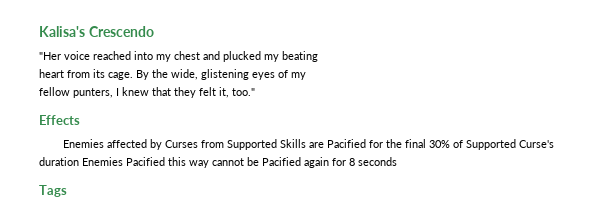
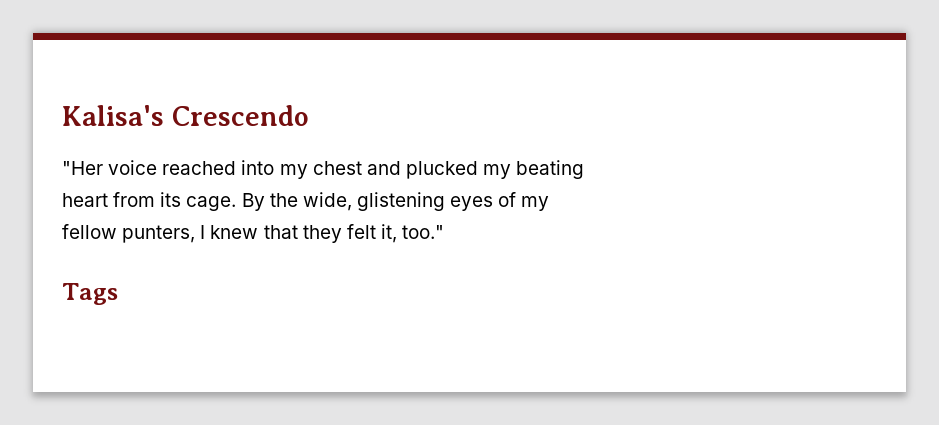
[39,115,80,125] [62,139,554,150] [39,157,397,168] // Effects // Enemies affected by Curses from Supported Skills are Pacified for the final 30% of Supported Curse's duration Enemies Pacified this way cannot be Pacified again for 8 seconds -> (445, 232) none

